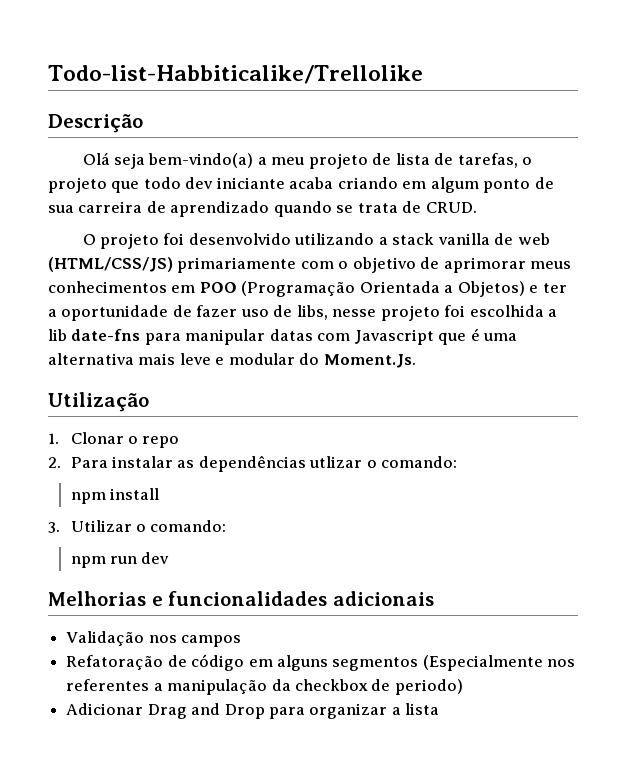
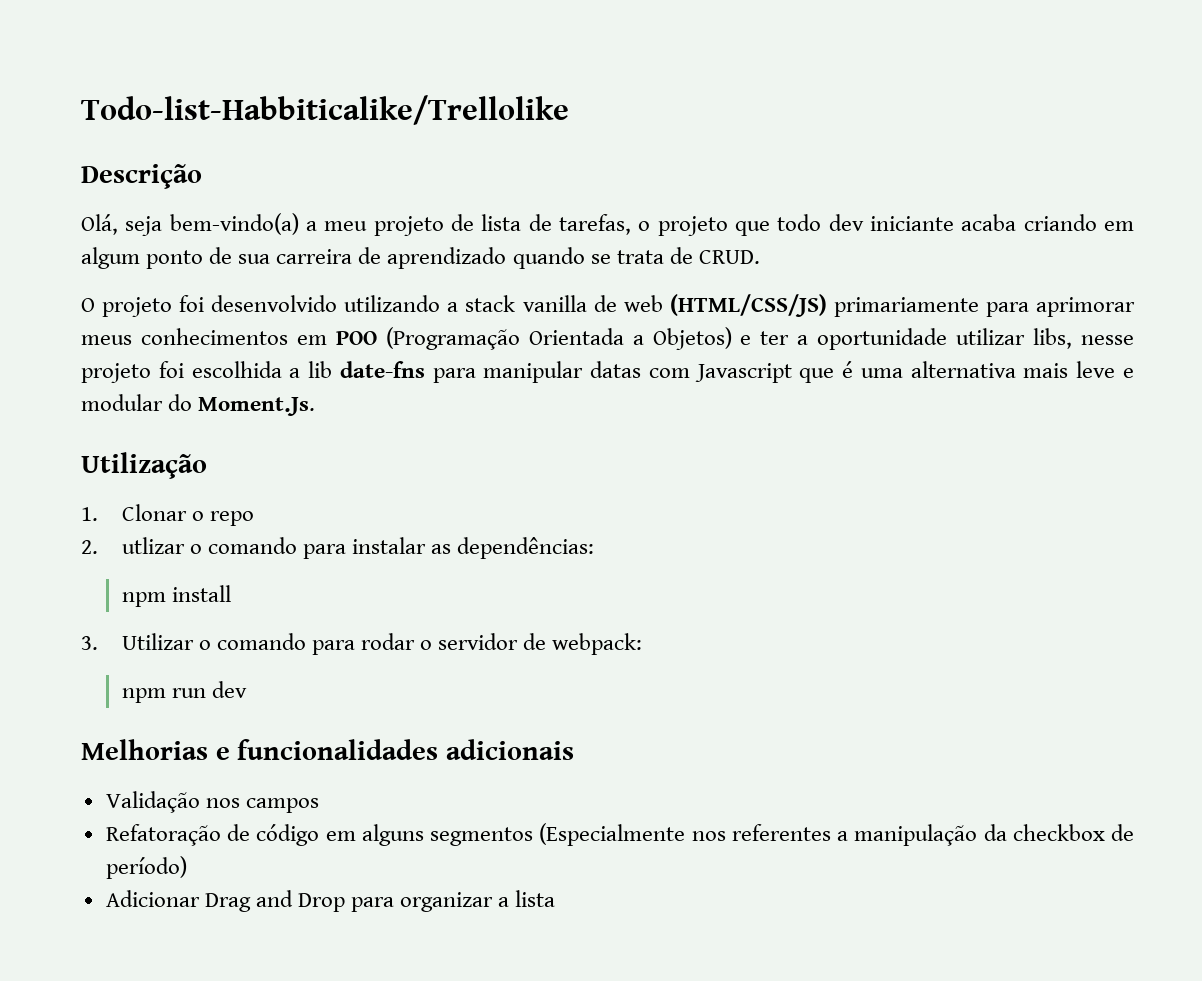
[82,152,110,165] Olá -> [81,214,118,235] Olá,
[300,257,440,273] com o objetivo de -> [985,302,1029,317] para
[172,305,293,317] de fazer uso de -> [956,328,1026,345] utilizar
[70,455,458,472] Para instalar as dependências utlizar o comando: -> [121,537,595,559] utlizar o comando para instalar as dependências:
[150,520,227,532] comando: -> [216,633,643,655] comando para rodar o servidor de webpack:
[394,679,463,695] periodo) -> [105,856,187,879] período)

